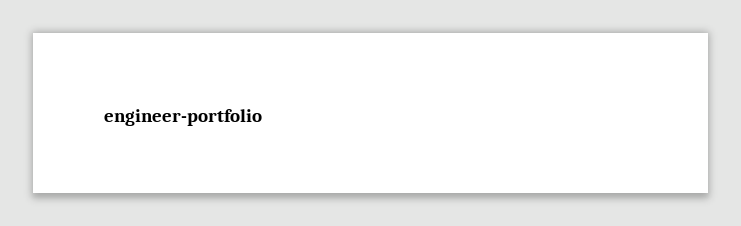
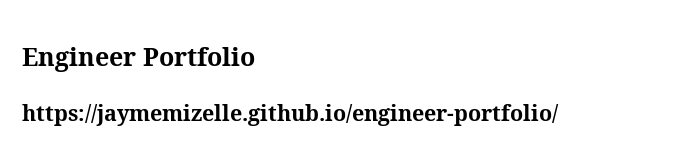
[104,109,262,126] engineer-portfolio -> [22,47,255,72] [22,104,559,126] Engineer Portfolio // https://jaymemizelle.github.io/engineer-portfolio/

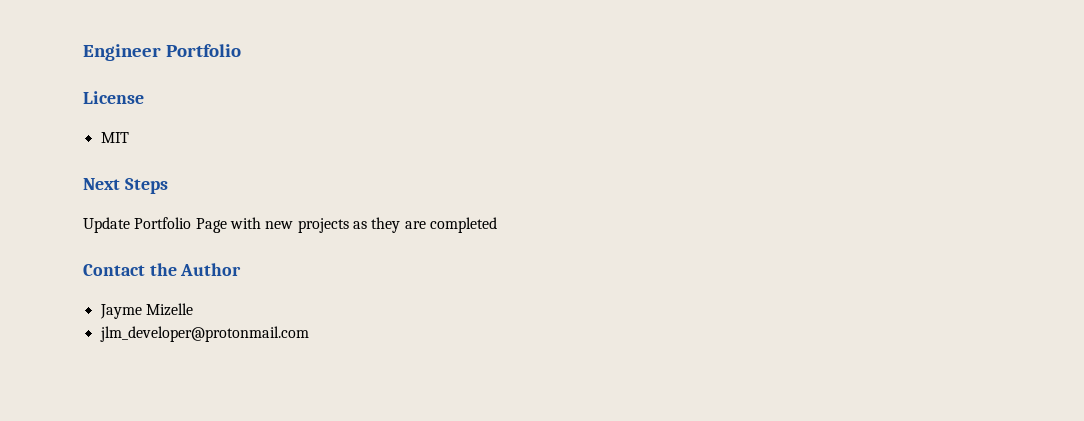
[22,104,559,126] https://jaymemizelle.github.io/engineer-portfolio/ -> [83,91,144,104] [100,132,129,143] [83,178,168,194] [83,217,497,233] [83,263,242,276] [99,303,193,319] [99,326,309,342] License // MIT // Next Steps // Update Portfolio Page with new projects as they are completed // Contact the Author // Jayme Mizelle // jlm_developer@protonmail.com

